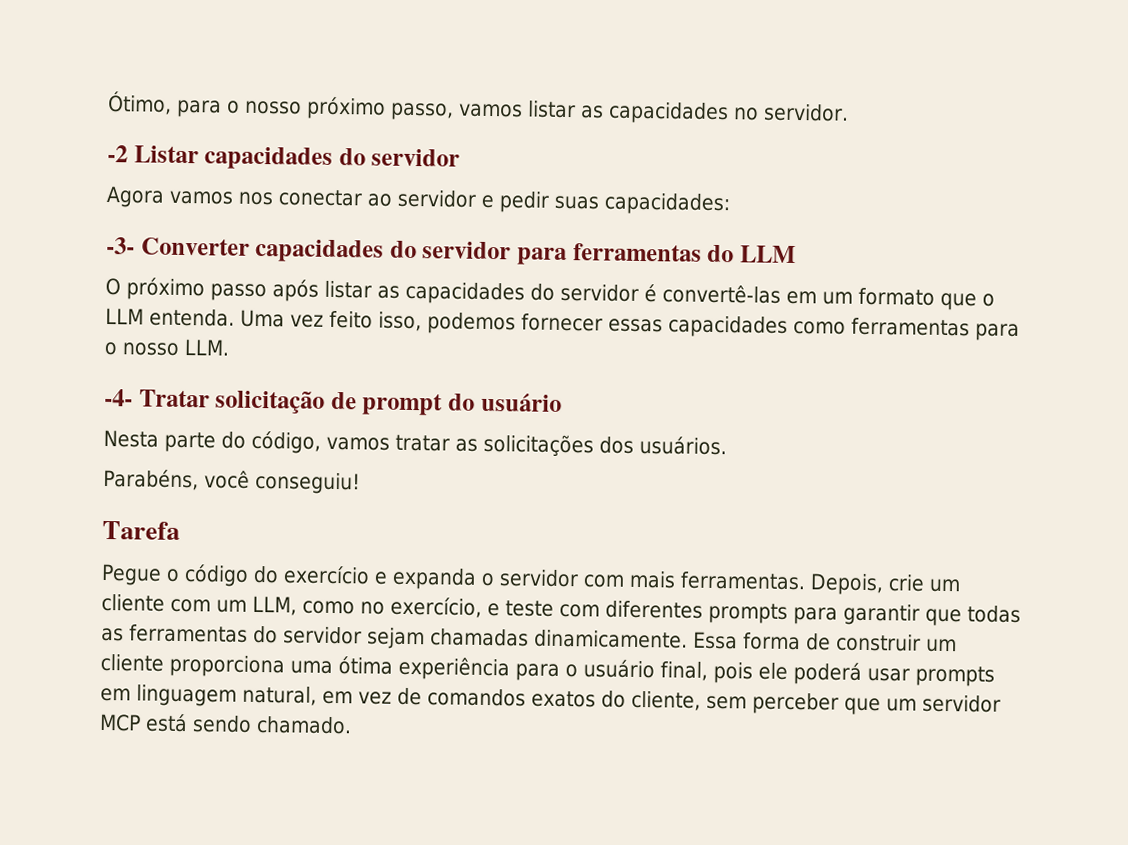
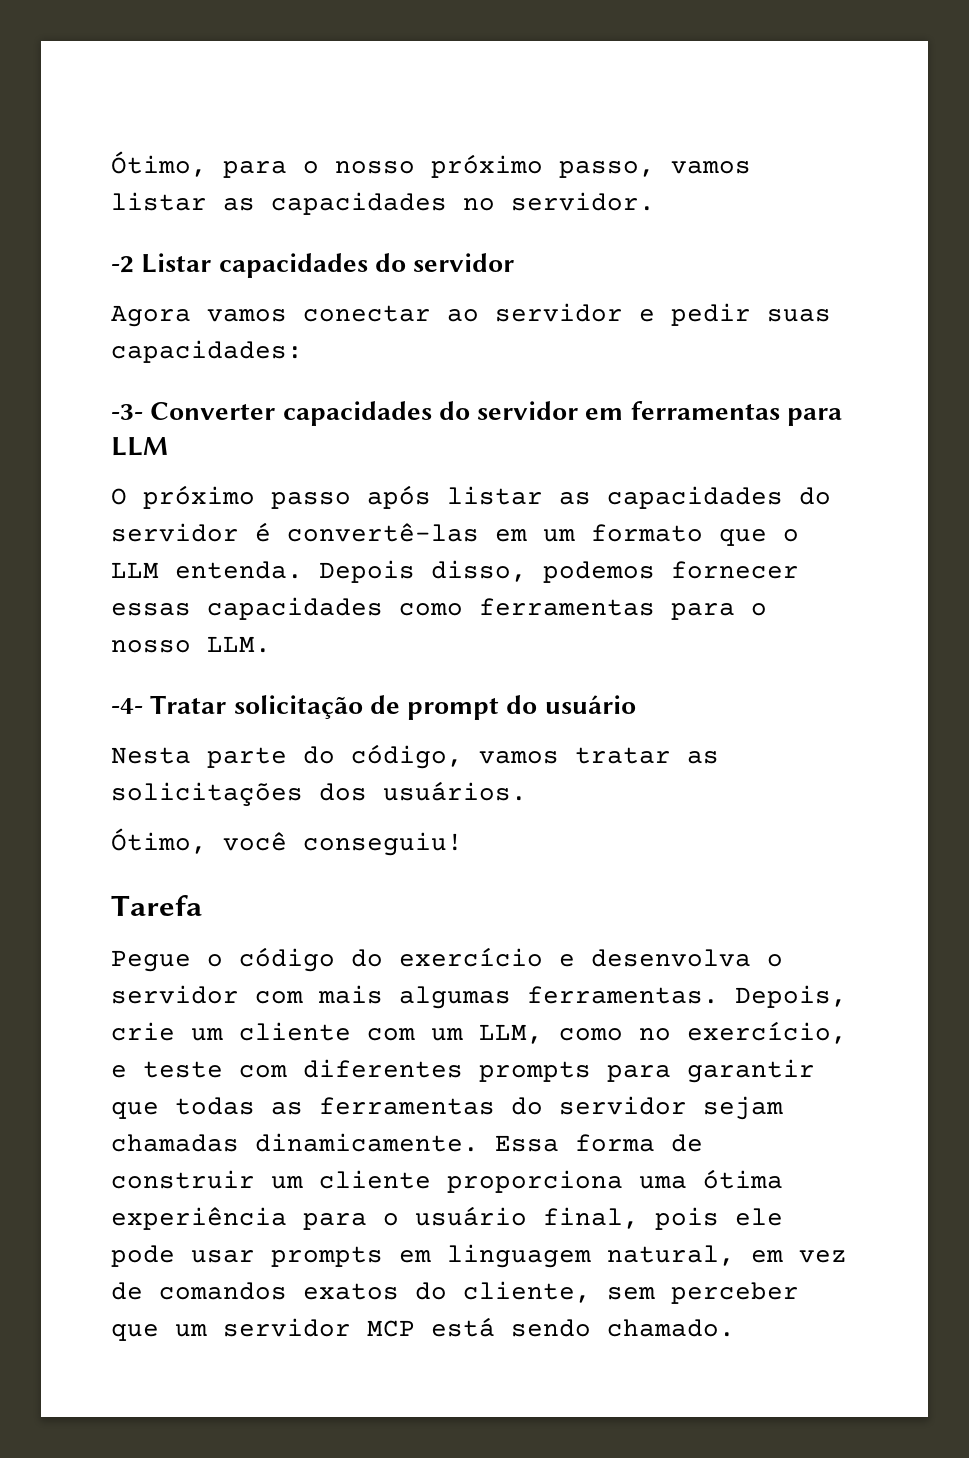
[238,191,273,206] nos -> (287, 315) none
[517,243,735,266] para ferramentas do -> [585,401,843,426] em ferramentas para
[240,309,422,332] Uma vez feito isso, -> [319,560,527,583] Depois disso,
[103,468,199,491] Parabéns, -> [111,828,207,854] Ótimo,
[391,567,477,590] expanda -> [591,949,751,967] desenvolva
(676, 579) none -> [399,986,511,1009] algumas
[793,662,862,685] poderá -> [111,1245,175,1267] pode

